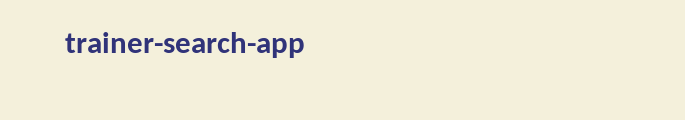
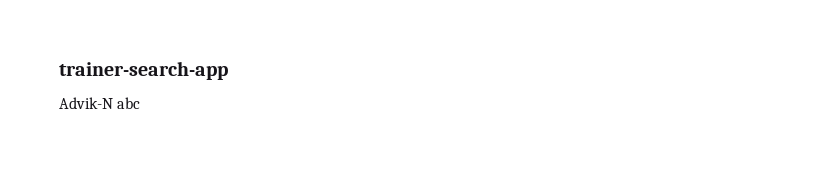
(305, 45) none -> [59,97,141,109] // Advik-N abc

